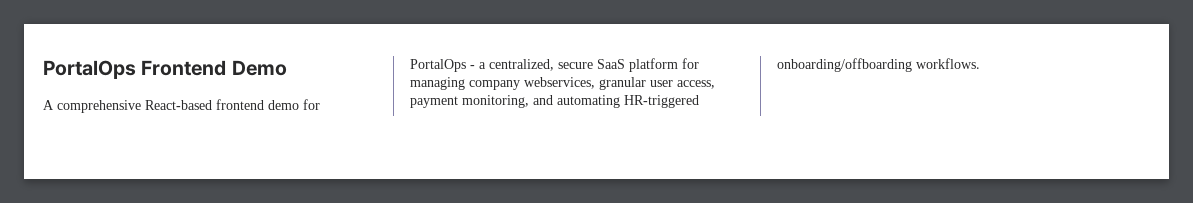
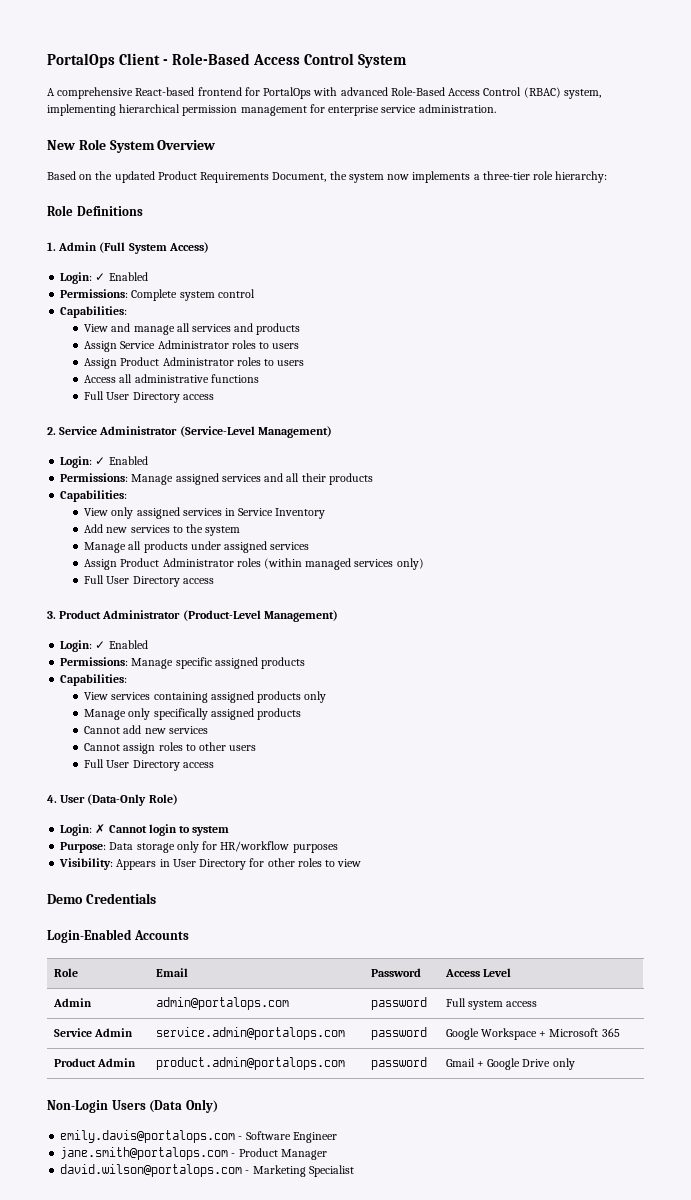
[43,60,287,79] PortalOps Frontend Demo -> [47,53,408,68] PortalOps Client - Role-Based Access Control System
[268,100,299,110] demo -> (242, 91) none
[470,58,699,72] [410,77,715,90] [410,95,699,108] [777,58,980,72] - a centralized, secure SaaS platform for managing company webservices, granular user access, payment monitoring, and automating HR-triggered onboarding/offboarding workflows. -> [313,87,601,99] [47,104,496,116] [47,139,216,153] [47,171,608,183] [47,205,143,216] [47,242,209,254] [60,272,148,284] [60,289,255,301] [60,306,128,318] [84,323,301,335] [84,340,300,352] [84,357,305,369] [84,374,259,383] [84,391,214,403] [47,426,332,438] [60,456,148,468] [60,473,373,485] [60,490,128,502] [84,507,326,519] [84,524,241,536] [84,541,310,553] [84,558,424,570] [84,575,214,587] [47,610,338,622] [60,640,148,652] [60,657,306,669] [60,674,128,686] [84,691,327,703] [84,708,302,720] [84,725,208,734] [84,742,257,754] [84,759,214,771] [47,794,178,806] [60,824,230,836] [60,841,338,853] [59,858,362,870] [47,893,156,904] [47,929,189,943] [53,968,78,977] [155,968,188,977] [370,968,421,977] [444,968,511,977] [52,998,92,1007] [155,997,289,1010] [370,997,427,1010] [445,998,538,1010] [53,1028,133,1037] [155,1027,345,1040] [370,1027,427,1040] [445,1028,620,1040] [53,1058,136,1067] [155,1057,345,1070] [370,1057,427,1070] [445,1058,575,1070] [47,1099,218,1113] [60,1130,337,1143] [60,1147,327,1160] [60,1164,354,1177] with advanced Role-Based Access Control (RBAC) system, implementing hierarchical permission management for enterprise service administration. // New Role System Overview // Based on the updated Product Requirements Document, the system now implements a three-tier role hierarchy: // Role Definitions // 1. Admin (Full System Access) // Login: ✓ Enabled // Permissions: Complete system control // Capabilities: // View and manage all services and products // Assign Service Administrator roles to users // Assign Product Administrator roles to users // Access all administrative functions // Full User Directory access // 2. Service Administrator (Service-Level Management) // Login: ✓ Enabled // Permissions: Manage assigned services and all their products // Capabilities: // View only assigned services in Service Inventory // Add new services to the system // Manage all products under assigned services // Assign Product Administrator roles (within managed services only) // Full User Directory access // 3. Product Administrator (Product-Level Management) // Login: ✓ Enabled // Permissions: Manage specific assigned products // Capabilities: // View services containing assigned products only // Manage only specifically assigned products // Cannot add new services // Cannot assign roles to other users // Full User Directory access // 4. User (Data-Only Role) // Login: ✗ Cannot login to system // Purpose: Data storage only for HR/workflow purposes // Visibility: Appears in User Directory for other roles to view // Demo Credentials // Login-Enabled Accounts // Role | Email | Password | Access Level // Admin | admin@portalops.com | password | Full system access // Service Admin | service.admin@portalops.com | password | Google Workspace + Microsoft 365 // Product Admin | product.admin@portalops.com | password | Gmail + Google Drive only // Non-Login Users (Data Only) // emily.davis@portalops.com - Software Engineer // jane.smith@portalops.com - Product Manager // david.wilson@portalops.com - Marketing Specialist

